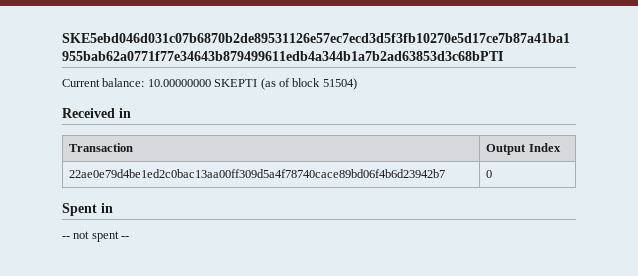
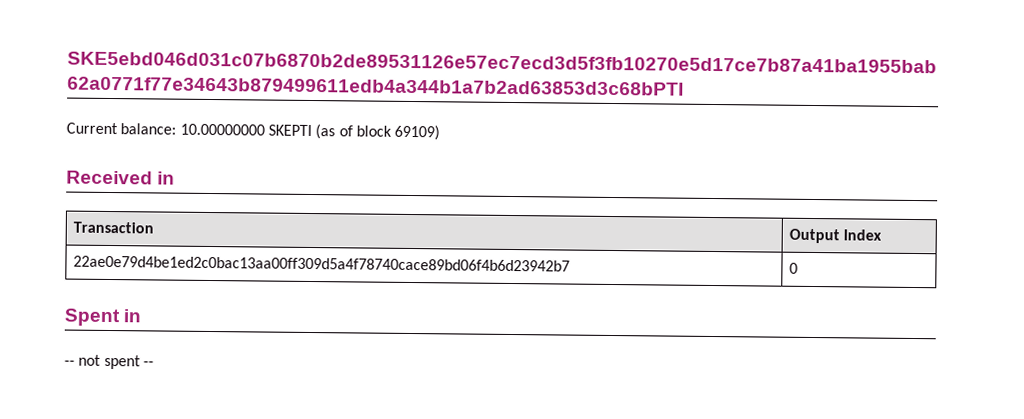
[322,78,357,90] 51504) -> [394,124,441,141] 69109)

